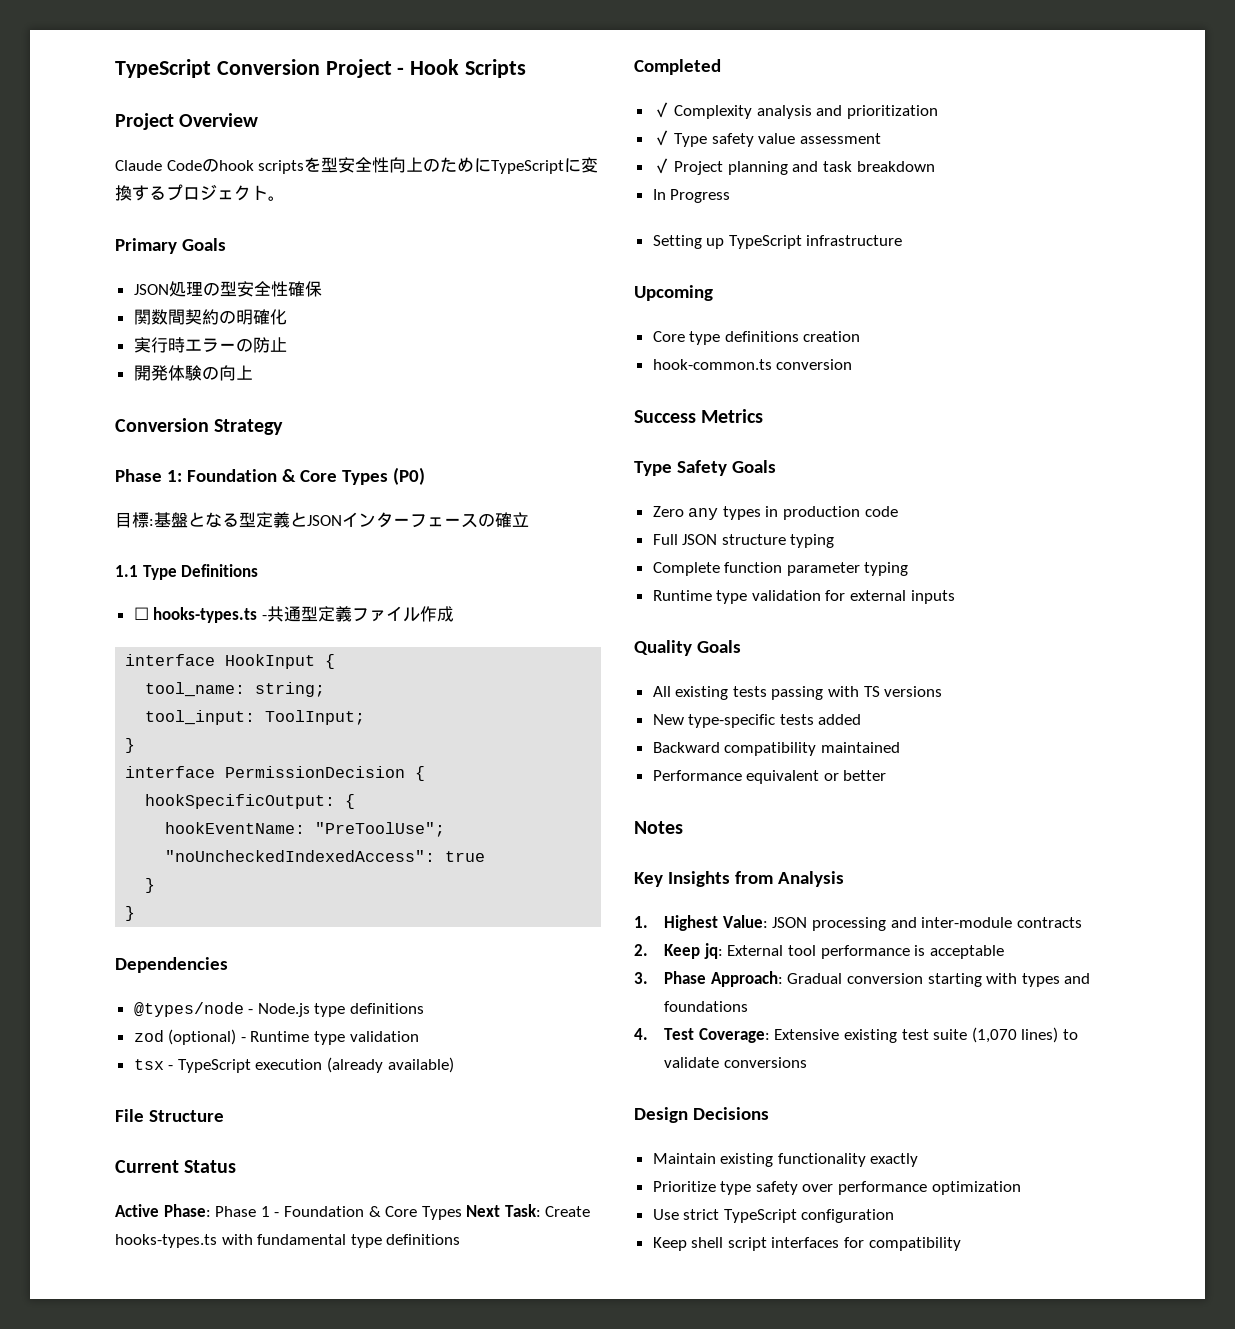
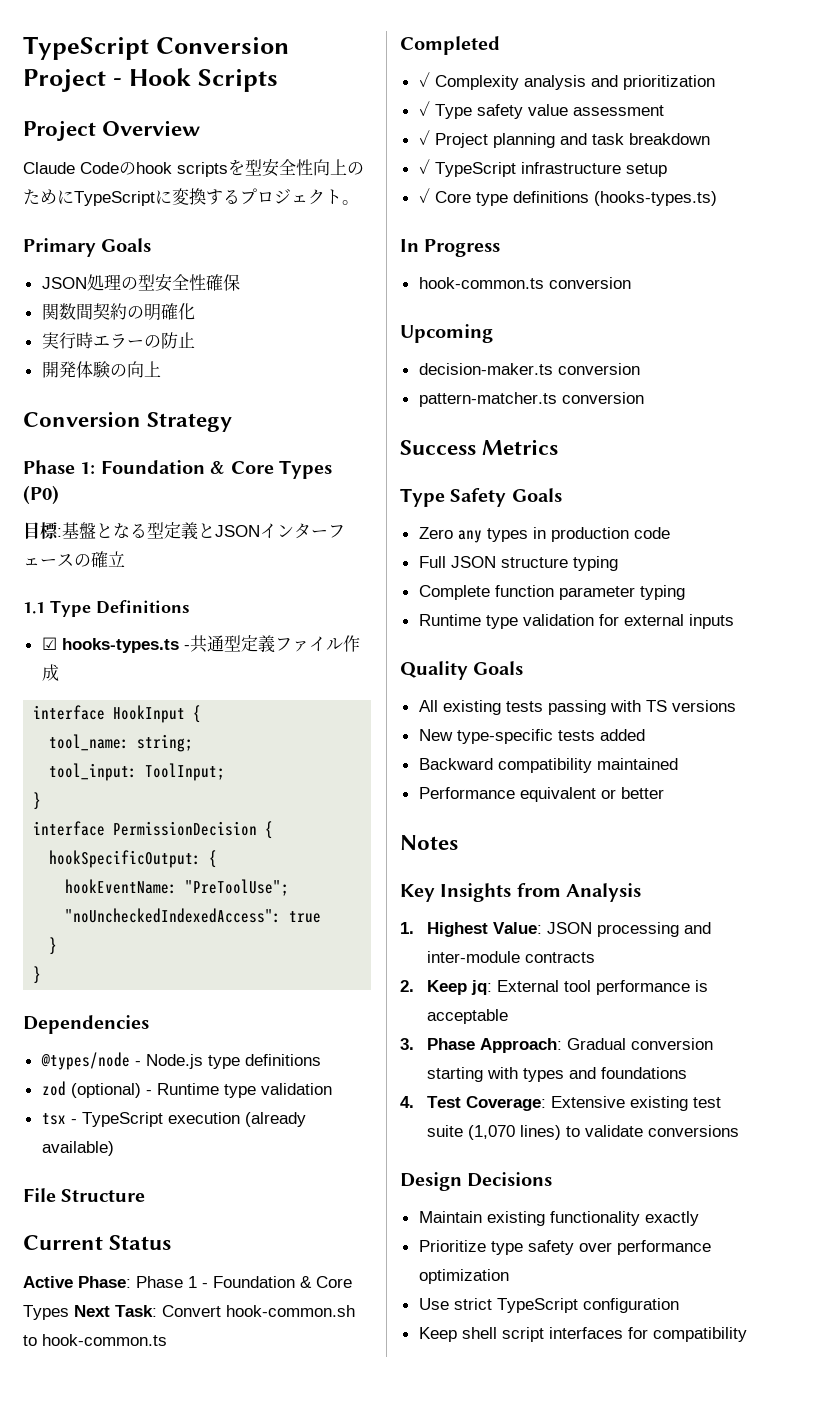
[133,607,149,620] ☐ -> [41,637,57,650] ☑
[545,1206,591,1217] [115,1234,461,1248] Create hooks-types.ts with fundamental type definitions -> [162,1305,355,1317] [23,1334,167,1346] Convert hook-common.sh to hook-common.ts
[652,189,731,203] [652,235,903,249] [634,285,713,301] [652,331,861,345] [652,359,772,370] In Progress // Setting up TypeScript infrastructure // Upcoming // Core type definitions creation // hook-common.ts -> [418,159,667,177] [418,188,717,206] [400,239,501,257] [418,277,631,289] [400,324,493,343] [418,363,640,375] [418,392,557,407] ✓ TypeScript infrastructure setup // ✓ Core type definitions (hooks-types.ts) // In Progress // hook-common.ts conversion // Upcoming // decision-maker.ts conversion // pattern-matcher.ts

